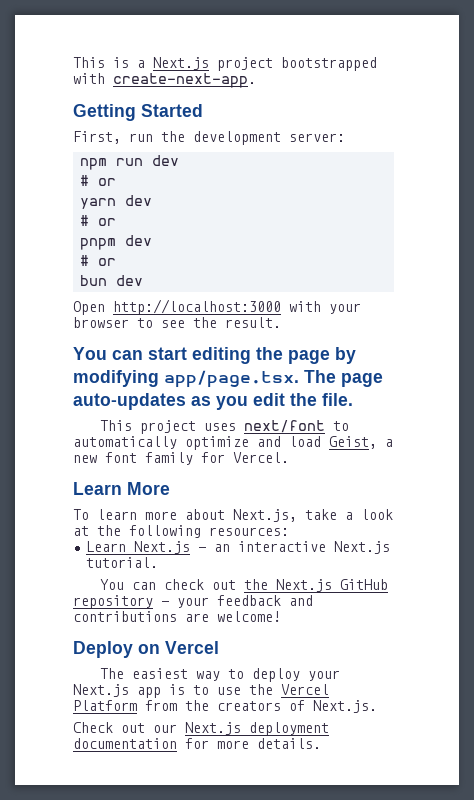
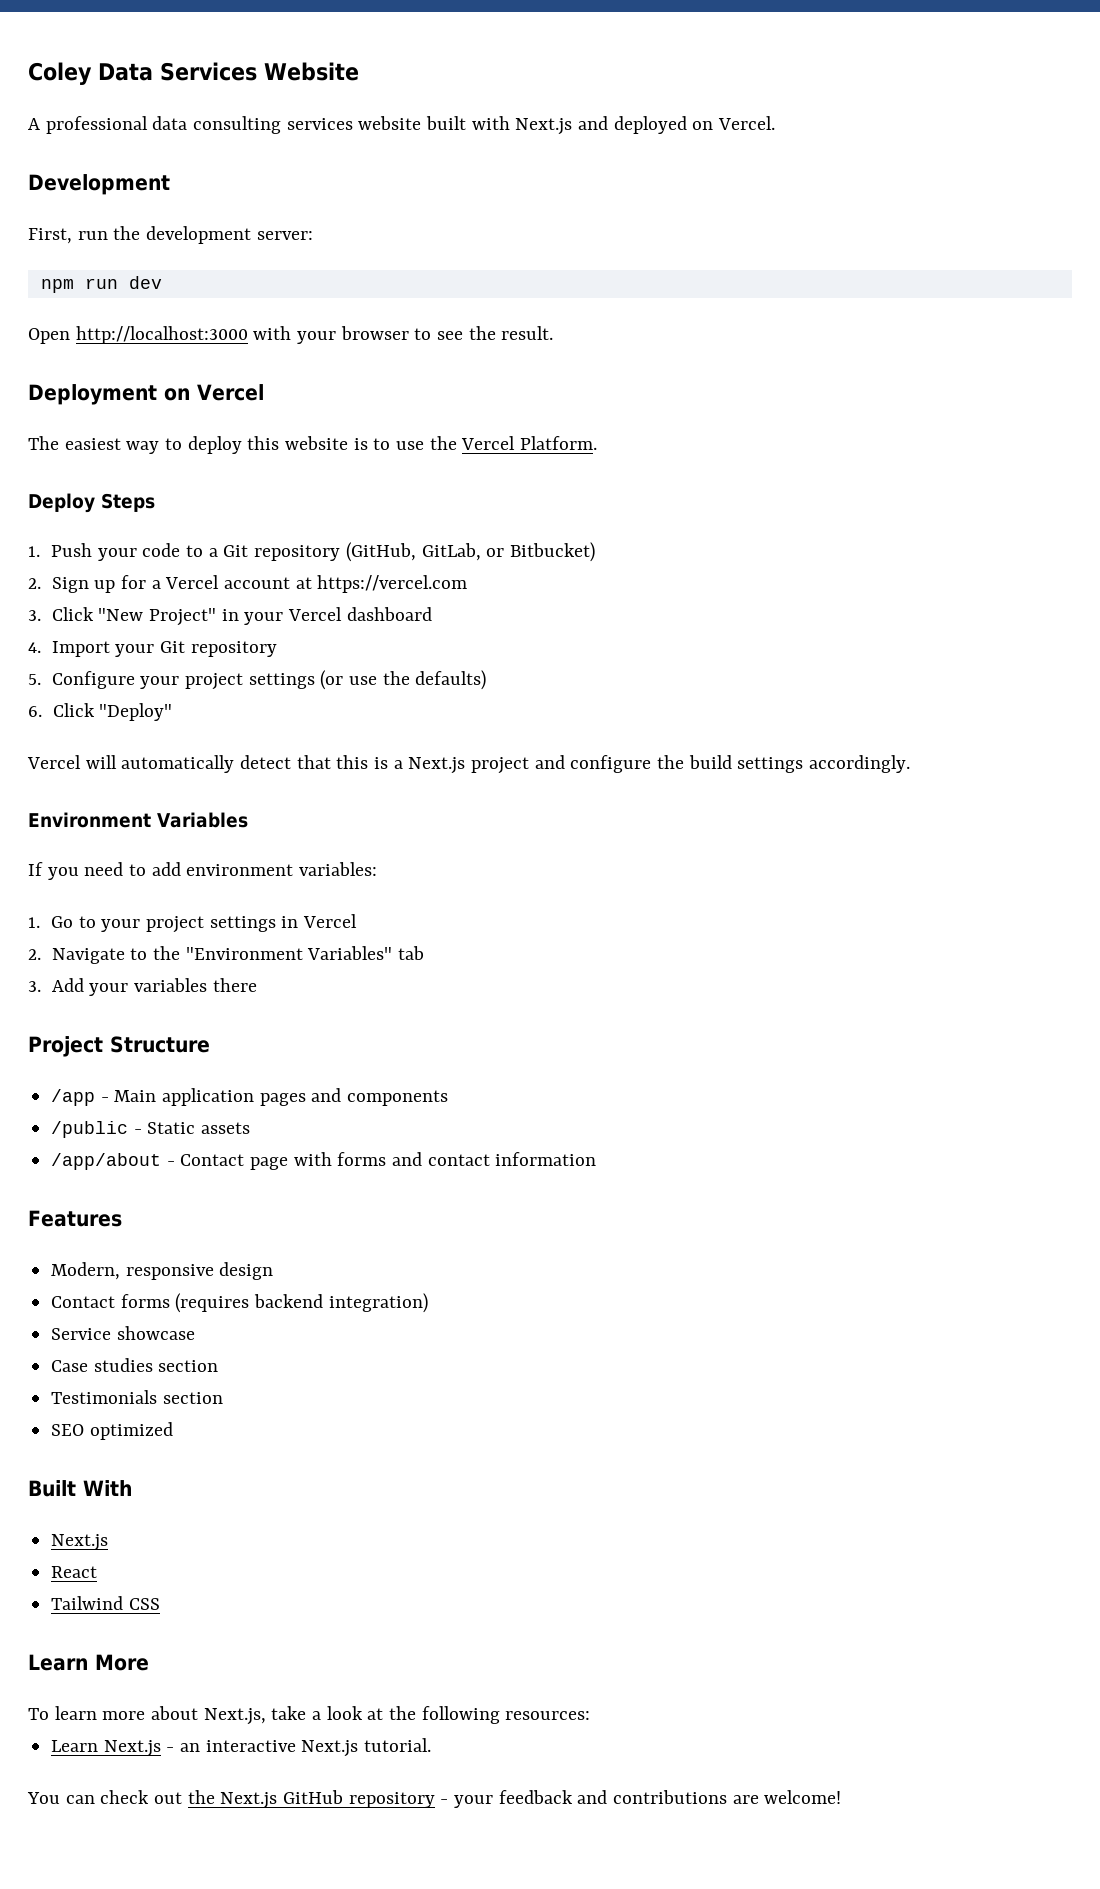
[73,57,377,71] [73,73,256,88] [73,104,203,121] This is a Next.js project bootstrapped with create-next-app. // Getting Started -> [28,62,359,85] [28,116,776,135] [28,174,170,195] Coley Data Services Website // A professional data consulting services website built with Next.js and deployed on Vercel. // Development
[80,175,117,186] [80,195,153,209] [80,215,117,226] [80,235,153,250] [80,255,117,266] [80,275,144,286] // # or // yarn dev // # or // pnpm dev // # or // bun dev -> (162, 282) none
[73,347,356,364] [73,370,383,388] [73,393,353,410] [99,420,349,434] [73,436,393,450] [73,452,289,465] You can start editing the page by modifying app/page.tsx. The page auto-updates as you edit the file. // This project uses next/font to automatically optimize and load Geist, a new font family for Vercel. -> [28,384,264,405] [28,436,598,454] [28,493,155,513] [28,542,595,562] [28,575,468,593] [28,607,432,626] [28,641,277,657] [28,670,487,690] [28,703,173,721] [27,755,911,774] [28,812,248,828] [28,862,378,880] [28,914,358,933] [28,946,424,964] [28,978,257,996] [28,1036,210,1057] [51,1088,449,1106] [51,1121,251,1138] [51,1152,597,1170] [28,1210,122,1227] [51,1262,274,1280] [51,1293,428,1313] [51,1326,195,1340] [51,1358,219,1372] [51,1390,223,1404] [51,1422,173,1440] [28,1480,132,1497] [51,1534,109,1551] [51,1566,98,1578] [51,1596,160,1610] Deployment on Vercel // The easiest way to deploy this website is to use the Vercel Platform. // Deploy Steps // 1. Push your code to a Git repository (GitHub, GitLab, or Bitbucket) // 2. Sign up for a Vercel account at https://vercel.com // 3. Click "New Project" in your Vercel dashboard // 4. Import your Git repository // 5. Configure your project settings (or use the defaults) // 6. Click "Deploy" // Vercel will automatically detect that this is a Next.js project and configure the build settings accordingly. // Environment Variables // If you need to add environment variables: // 1. Go to your project settings in Vercel // 2. Navigate to the "Environment Variables" tab // 3. Add your variables there // Project Structure // /app - Main application pages and components // /public - Static assets // /app/about - Contact page with forms and contact information // Features // Modern, responsive design // Contact forms (requires backend integration) // Service showcase // Case studies section // Testimonials section // SEO optimized // Built With // Next.js // React // Tailwind CSS
[73,641,219,658] [99,668,340,682] [73,684,329,698] [73,700,377,713] [73,722,329,736] [73,738,321,749] // Deploy on Vercel // The easiest way to deploy your Next.js app is to use the Vercel Platform from the creators of Next.js. // Check out our Next.js deployment documentation for more details. -> (842, 1797) none

